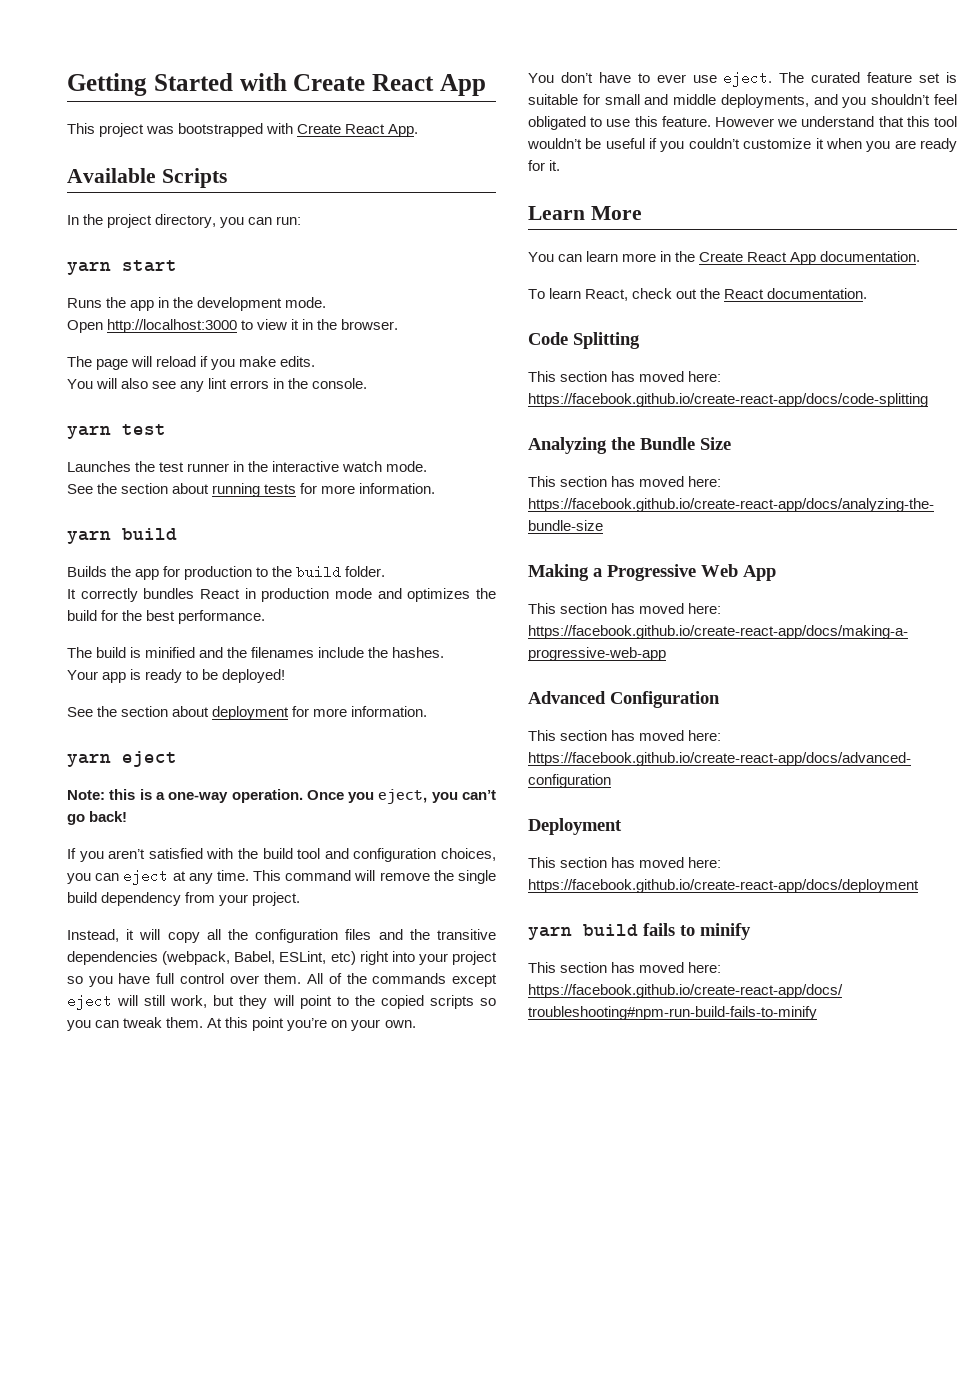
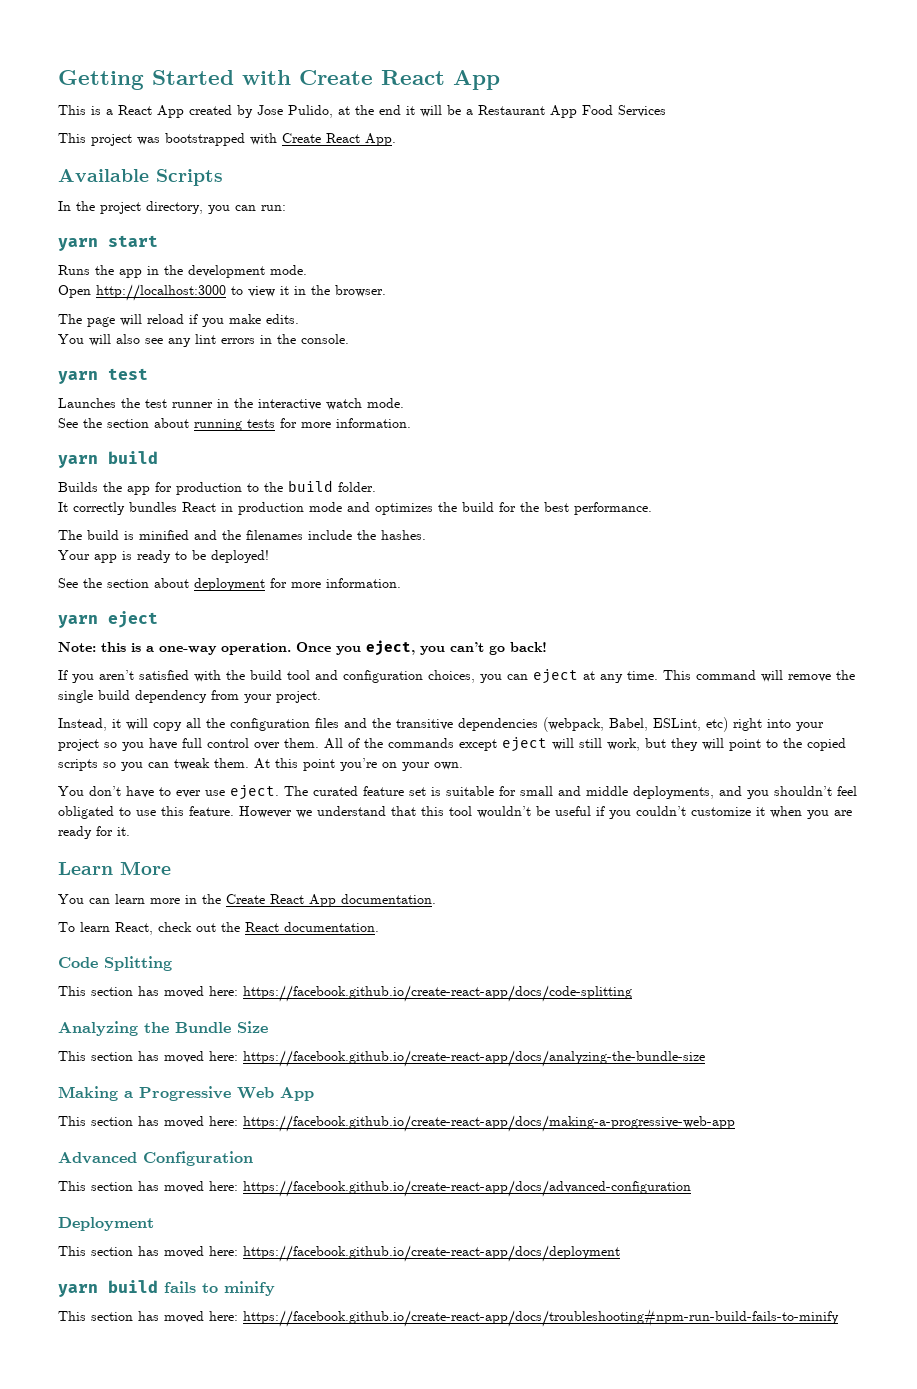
(486, 85) none -> [58,105,666,118] // This is a React App created by Jose Pulido, at the end it will be a Restaurant App Food Services

